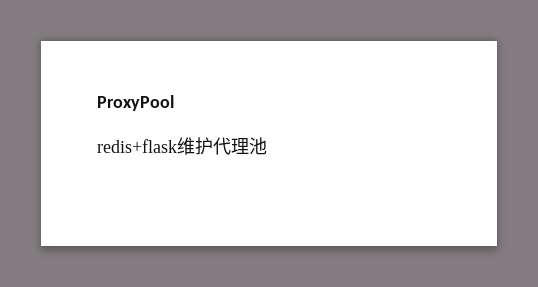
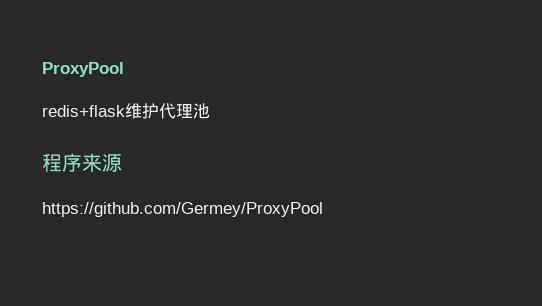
(267, 146) none -> [42,153,122,172] [42,202,323,217] // 程序来源 // https://github.com/Germey/ProxyPool

